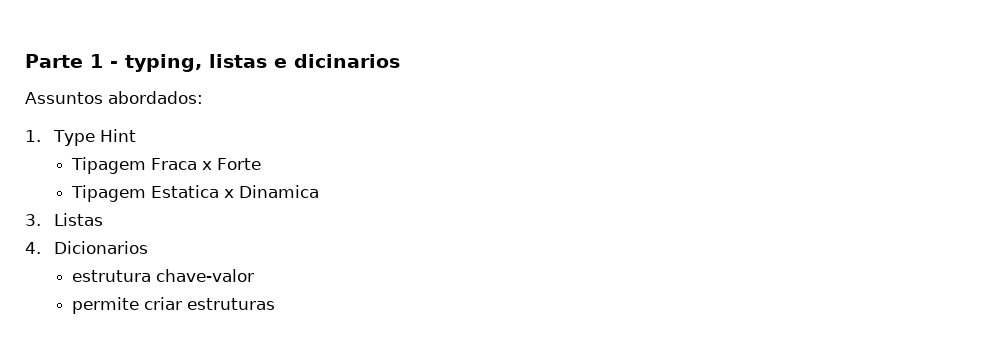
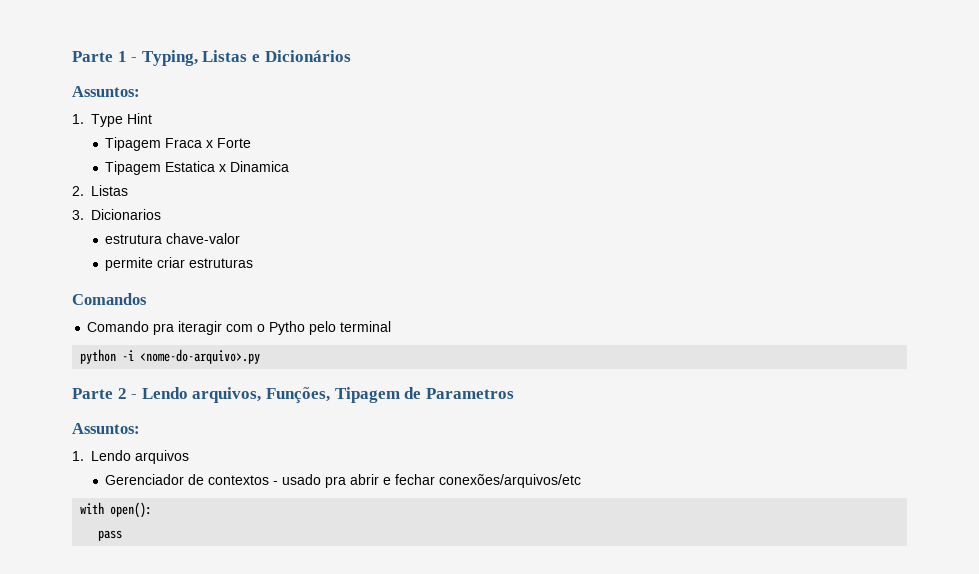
[125,54,400,72] [25,91,203,104] typing, listas e dicinarios // Assuntos abordados: -> [141,50,351,66] [72,86,140,97] Typing, Listas e Dicionários // Assuntos:
[25,214,41,226] 3. -> [72,186,84,196] 2.
[25,242,41,254] 4. -> [72,210,84,220] 3.
(276, 304) none -> [72,293,147,305] [87,321,392,335] [80,349,261,364] [72,387,514,403] [72,423,140,434] [72,450,189,464] [105,474,582,488] [80,502,153,518] [98,530,123,541] // Comandos // Comando pra iteragir com o Pytho pelo terminal // python -i <nome-do-arquivo>.py // Parte 2 - Lendo arquivos, Funções, Tipagem de Parametros // Assuntos: // 1. Lendo arquivos // Gerenciador de contextos - usado pra abrir e fechar conexões/arquivos/etc // with open(): // pass

